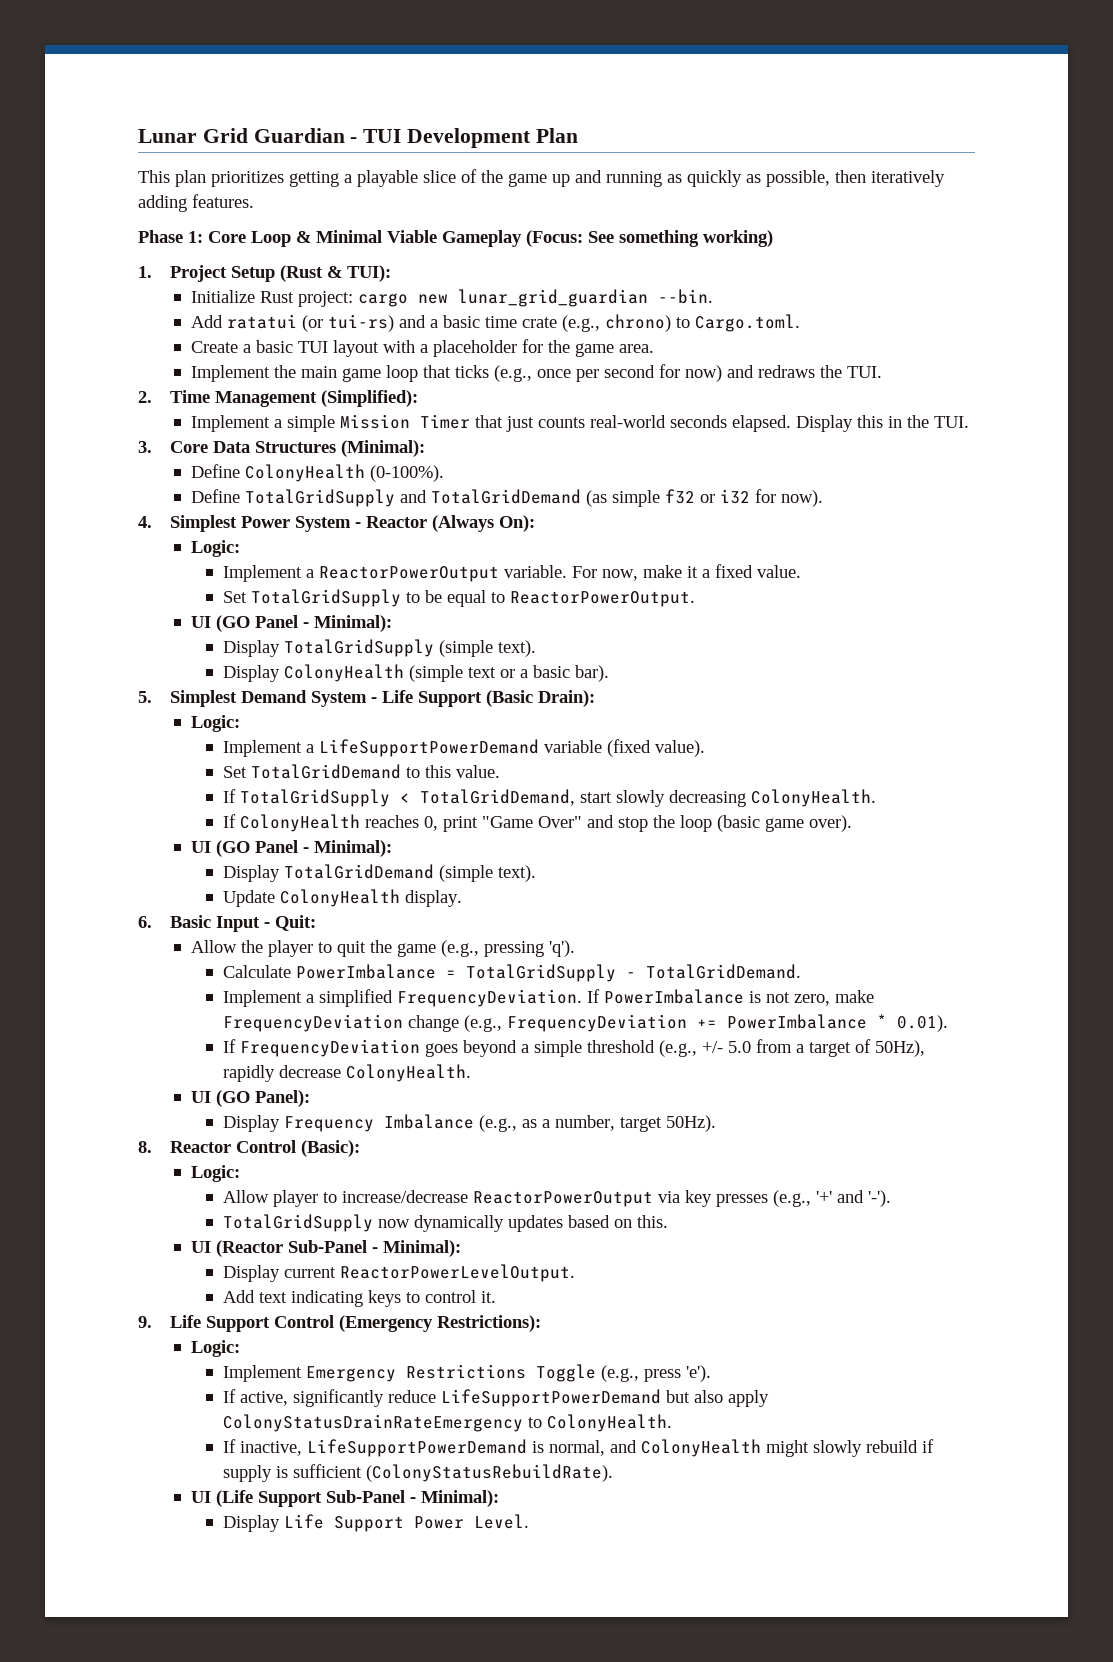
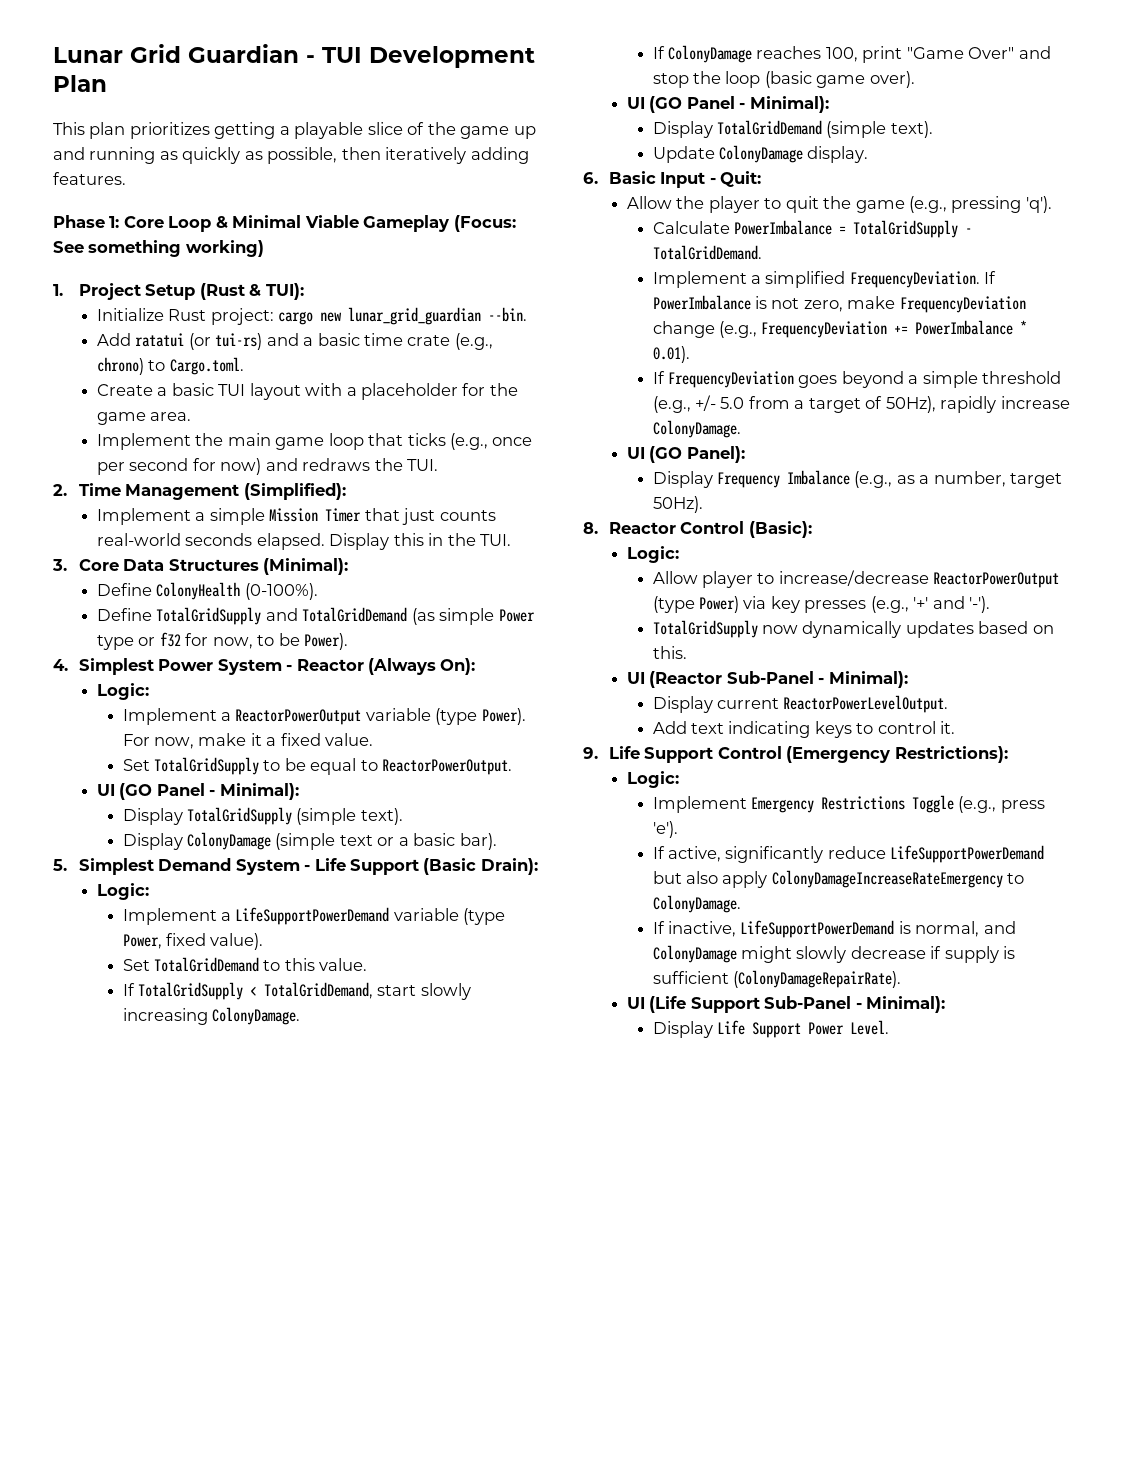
[664,489,823,507] f32 or i32 for now). -> [498,609,535,622] [96,632,349,650] Power type or f32 for now, to be Power).
[504,565,568,578] variable. -> [365,708,526,725] variable (type Power).
[284,664,405,682] ColonyHealth -> [186,832,271,850] ColonyDamage
[607,739,652,757] (fixed -> [463,908,506,925] [122,933,206,949] (type Power, fixed
[669,789,877,807] [223,814,439,832] decreasing ColonyHealth. // If ColonyHealth reaches 0, -> [122,1007,300,1025] [652,45,858,63] increasing ColonyDamage. // If ColonyDamage reaches 100,
[280,889,401,907] ColonyHealth -> [718,145,803,163] ColonyDamage
[279,1064,472,1082] decrease ColonyHealth. -> [1000,396,1070,409] [652,420,741,438] increase ColonyDamage.
(654, 1199) none -> [652,596,739,613] (type Power)
[223,1414,673,1432] ColonyStatusDrainRateEmergency to ColonyHealth. -> [771,870,1025,888] [652,895,741,913] ColonyDamageIncreaseRateEmergency to ColonyDamage.
[641,1439,762,1457] ColonyHealth -> [652,945,737,963] ColonyDamage
[866,1440,919,1453] rebuild -> [850,946,926,959] decrease
[366,1464,614,1482] (ColonyStatusRebuildRate). -> [732,970,901,988] (ColonyDamageRepairRate).

